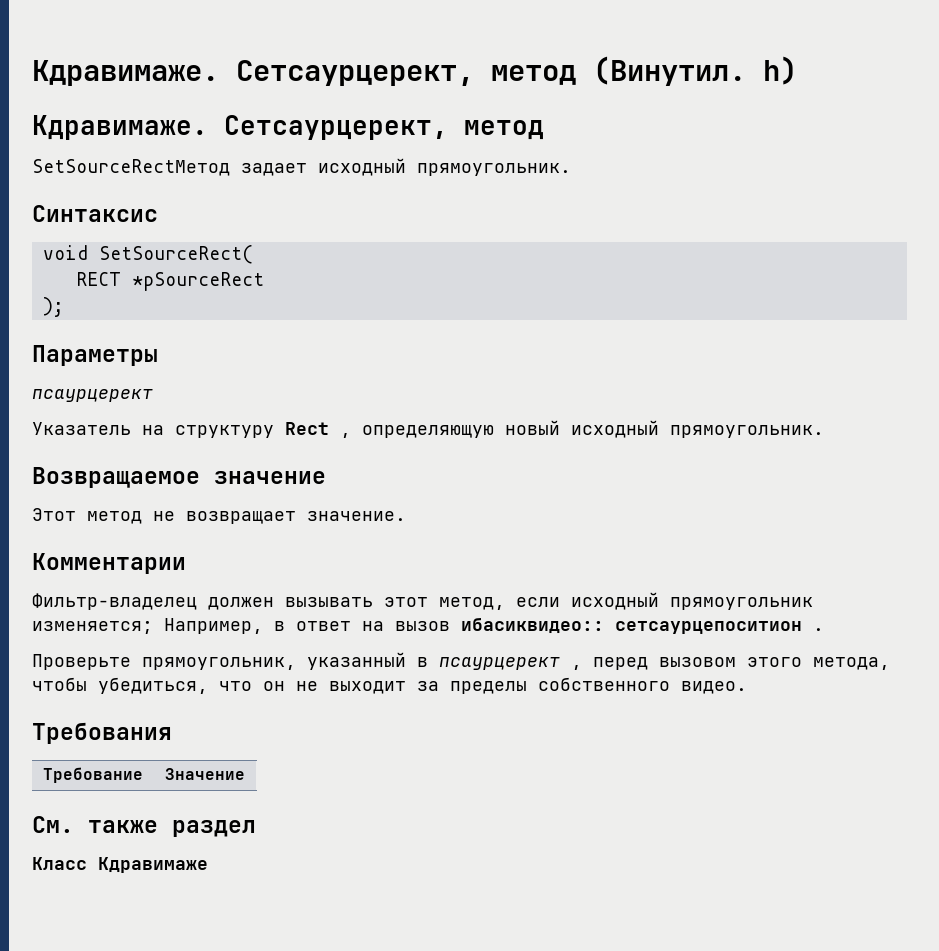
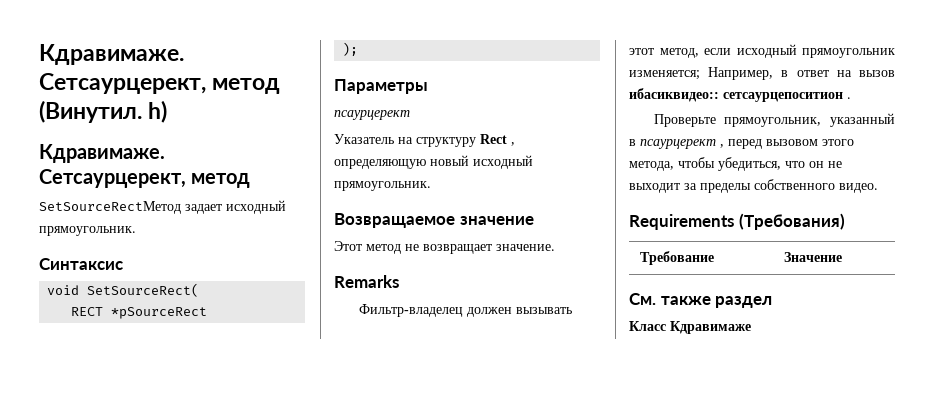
[32,553,186,574] Комментарии -> [334,275,399,288] Remarks
[32,722,172,744] Требования -> [629,213,845,230] Requirements (Требования)

